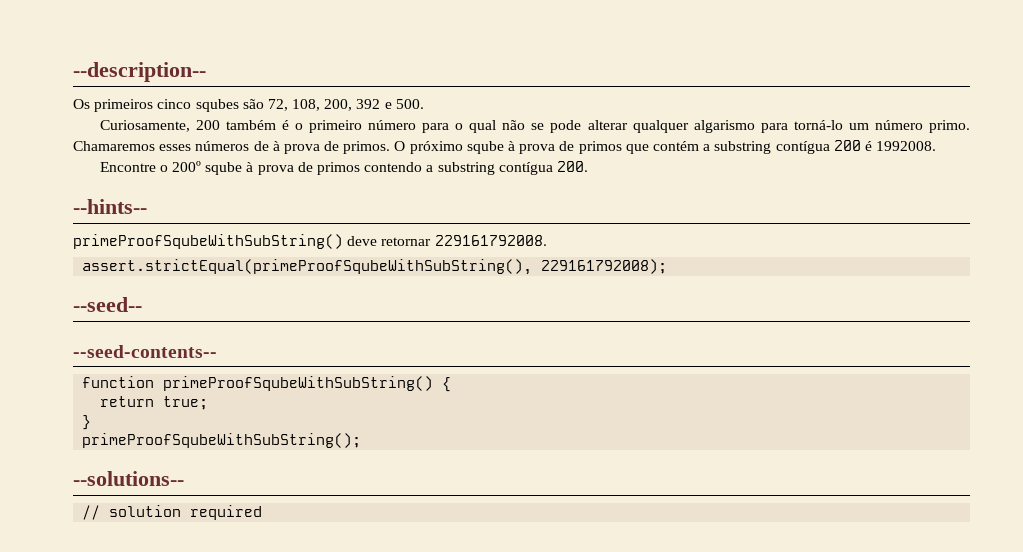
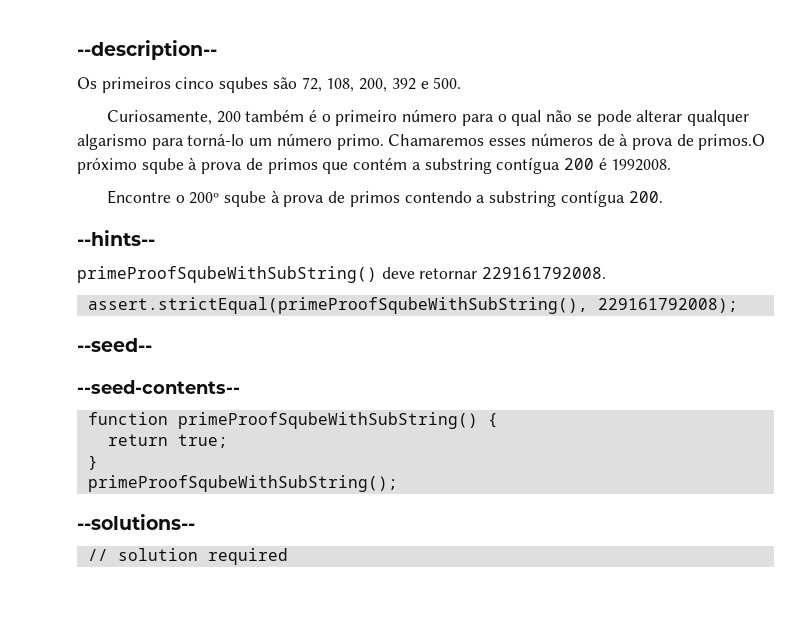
[343,141,406,154] primos. O -> [698,134,766,150] primos.O

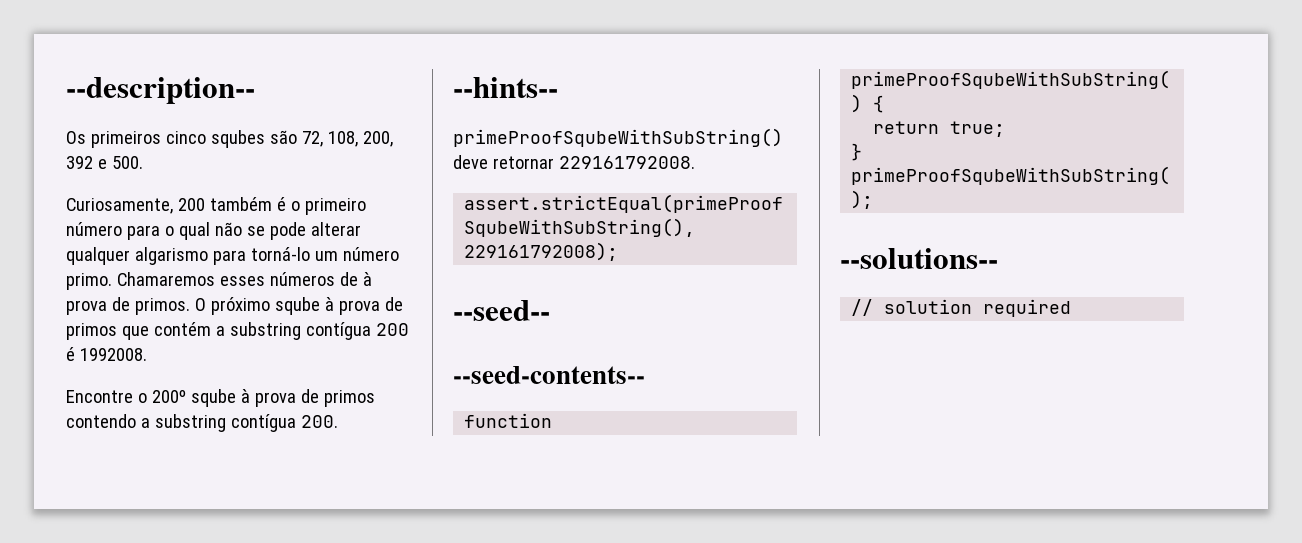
[698,134,766,150] primos.O -> [134,298,206,315] primos. O

